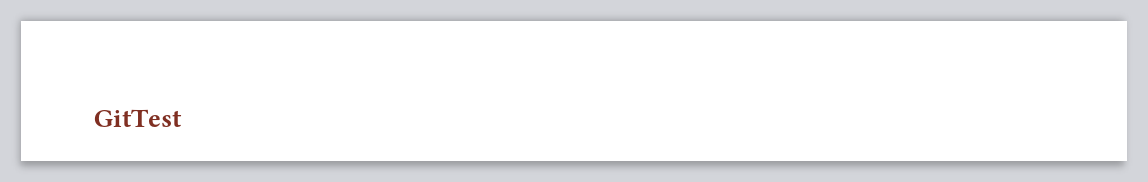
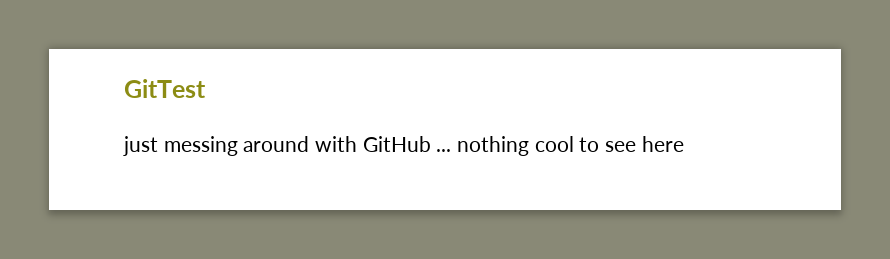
(182, 118) none -> [123,136,684,156] // just messing around with GitHub ... nothing cool to see here

